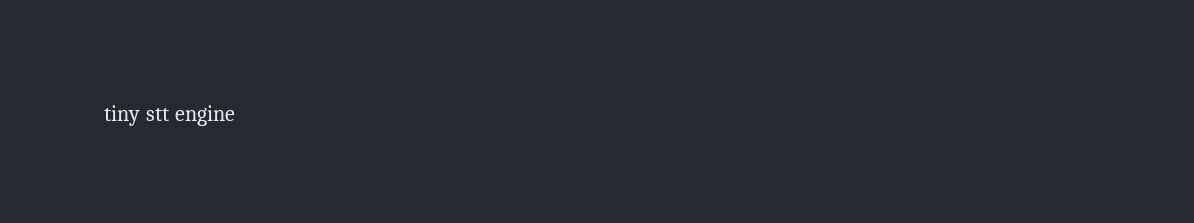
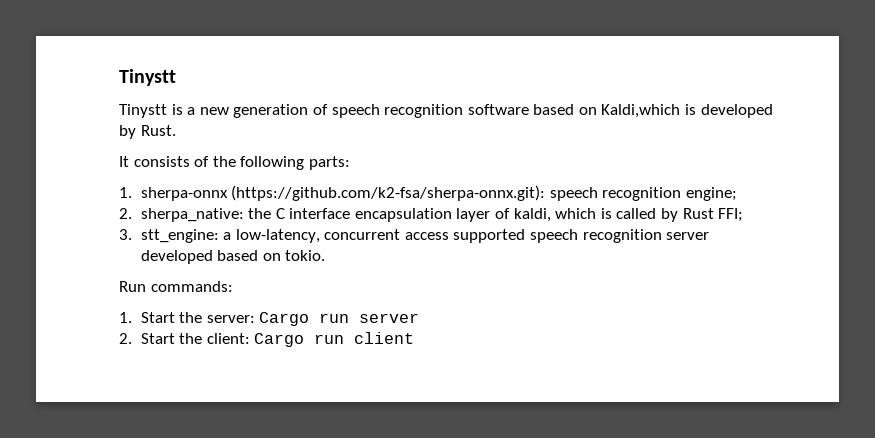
[104,105,235,126] tiny stt engine -> [119,69,176,86] [119,104,773,118] [119,125,176,139] [119,156,350,170] [119,185,737,201] [119,208,744,222] [119,229,710,243] [140,250,326,264] [119,281,233,292] [119,312,420,326] [119,332,415,347] Tinystt // Tinystt is a new generation of speech recognition software based on Kaldi,which is developed by Rust. // It consists of the following parts: // 1. sherpa-onnx (https://github.com/k2-fsa/sherpa-onnx.git): speech recognition engine; // 2. sherpa_native: the C interface encapsulation layer of kaldi, which is called by Rust FFI; // 3. stt_engine: a low-latency, concurrent access supported speech recognition server developed based on tokio. // Run commands: // 1. Start the server: Cargo run server // 2. Start the client: Cargo run client

